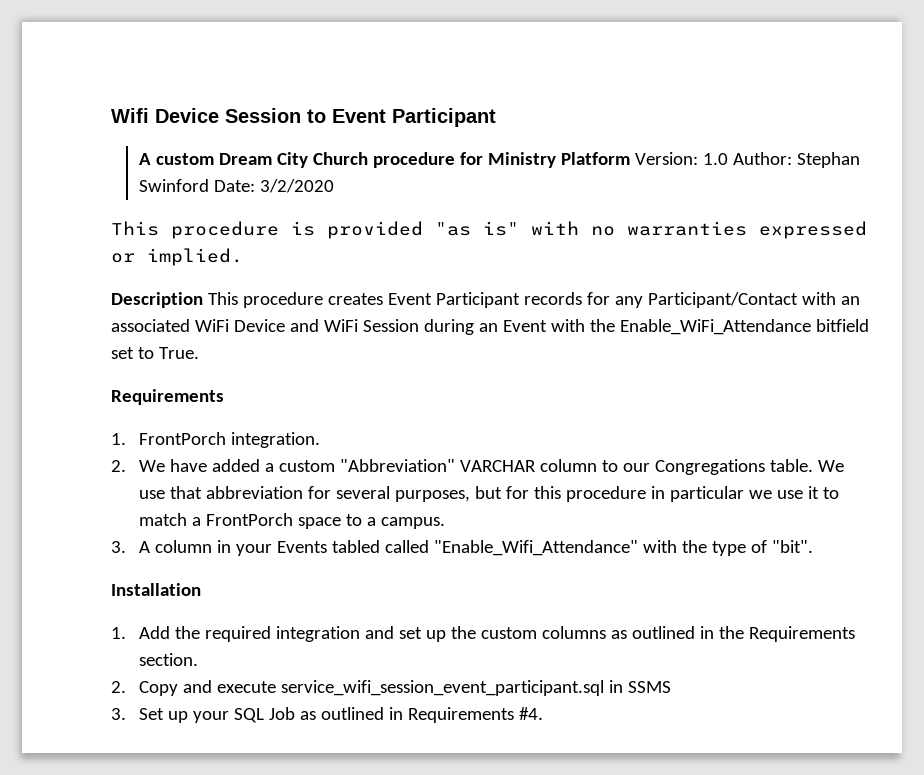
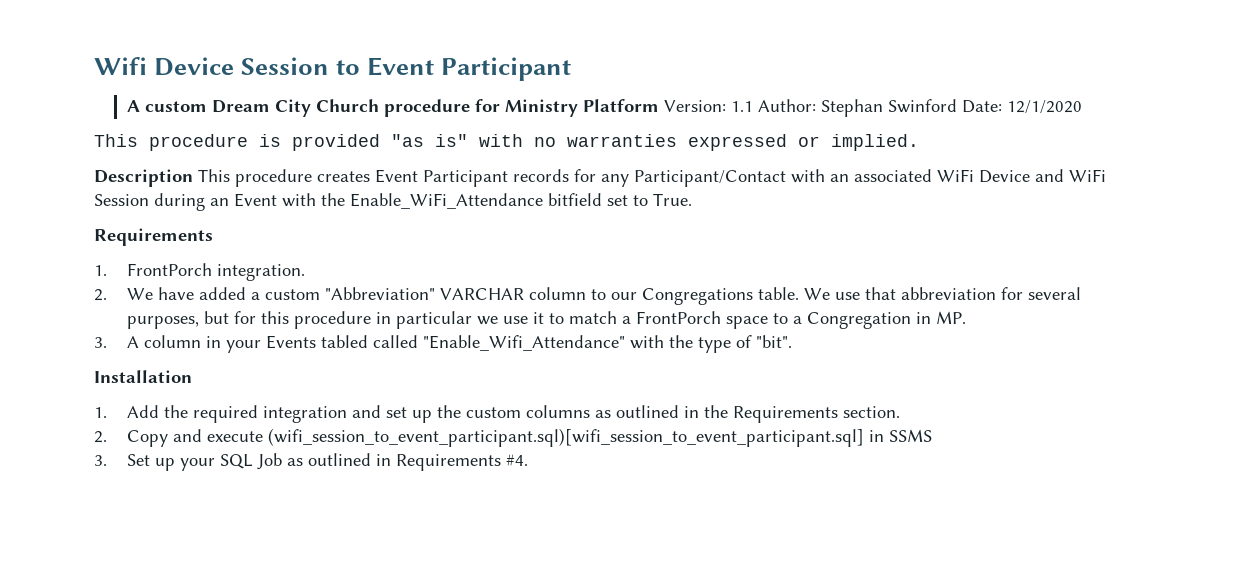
[702,153,728,165] 1.0 -> [731,101,754,112] 1.1
[259,179,334,193] 3/2/2020 -> [1007,100,1083,114] 12/1/2020
[380,517,445,529] campus. -> [807,311,967,329] Congregation in MP.
[280,680,604,696] service_wifi_session_event_participant.sql -> [268,428,865,447] (wifi_session_to_event_participant.sql)[wifi_session_to_event_participant.sql]

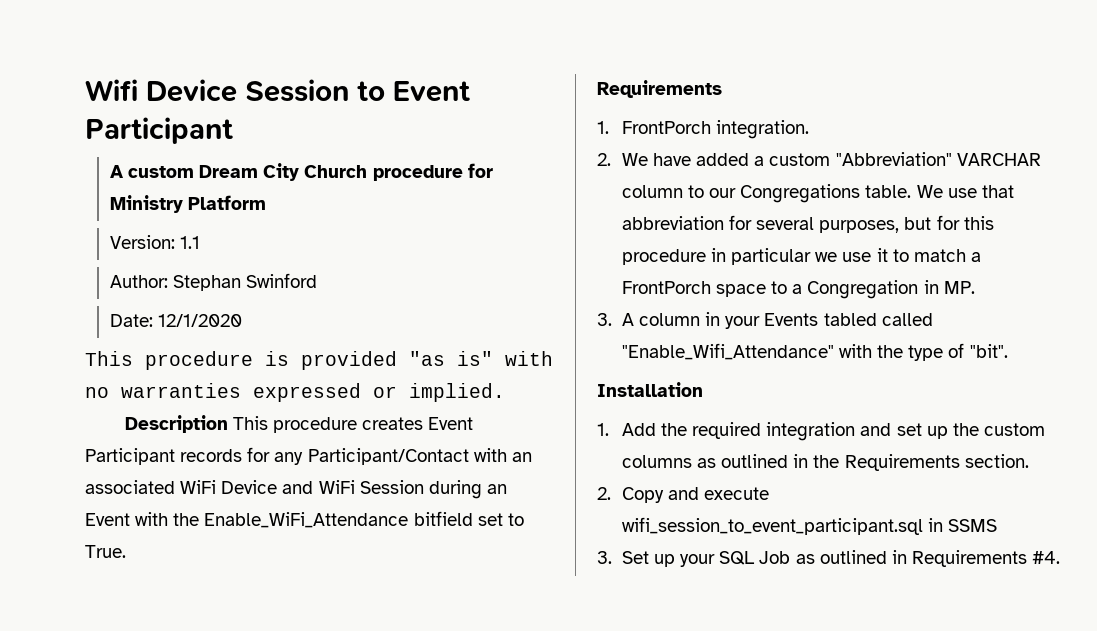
(660, 105) none -> (267, 202) //
(754, 106) none -> (201, 242) //
(958, 106) none -> (318, 280) //
[268,428,865,447] (wifi_session_to_event_participant.sql)[wifi_session_to_event_participant.sql] -> [621,517,923,535] wifi_session_to_event_participant.sql

